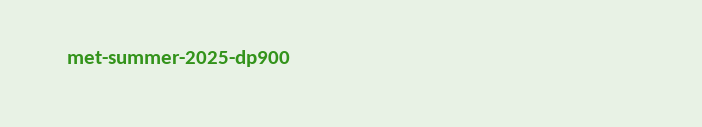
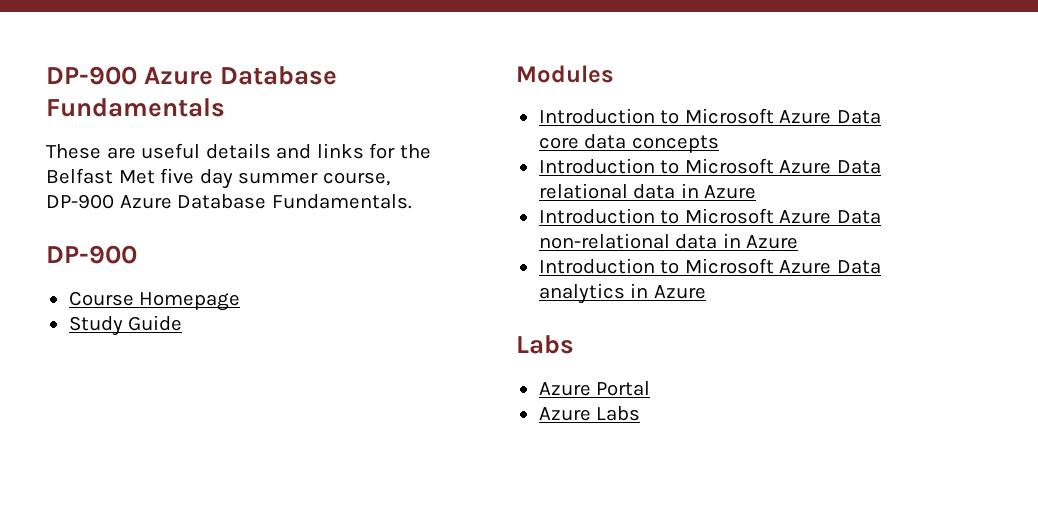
[67,50,290,67] met-summer-2025-dp900 -> [46,66,338,85] [46,98,225,117] [46,143,431,159] [46,168,390,189] [46,194,412,209] [46,245,137,264] [68,291,241,311] [68,315,183,336] [516,65,614,83] [538,108,881,124] [538,134,719,153] [538,158,881,174] [538,183,757,199] [538,208,881,224] [538,233,799,249] [538,258,881,274] [538,283,706,304] [516,335,574,354] [538,381,651,396] [538,406,641,421] DP-900 Azure Database Fundamentals // These are useful details and links for the Belfast Met five day summer course, DP-900 Azure Database Fundamentals. // DP-900 // Course Homepage // Study Guide // Modules // Introduction to Microsoft Azure Data core data concepts // Introduction to Microsoft Azure Data relational data in Azure // Introduction to Microsoft Azure Data non-relational data in Azure // Introduction to Microsoft Azure Data analytics in Azure // Labs // Azure Portal // Azure Labs

